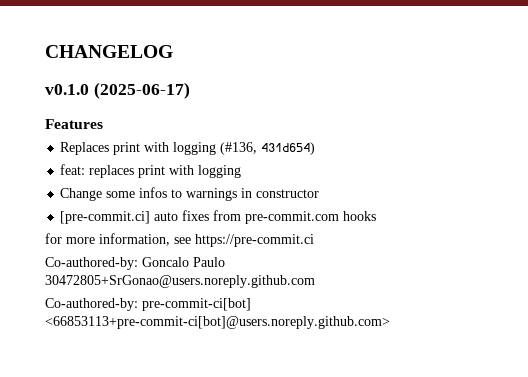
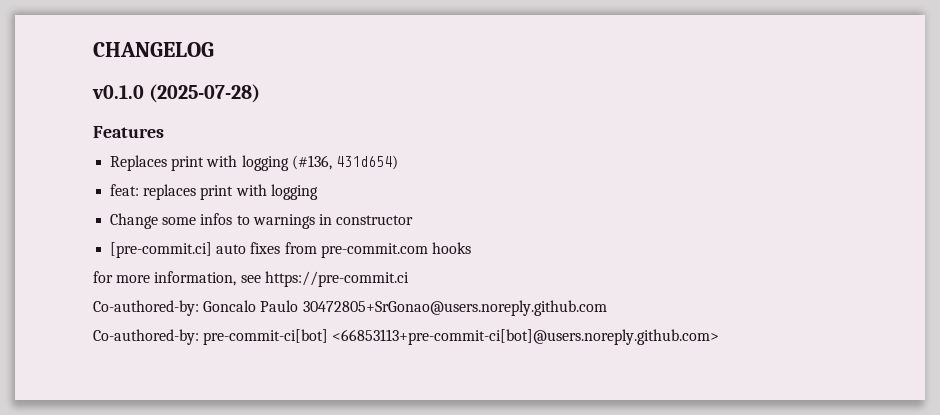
[93,82,190,99] (2025-06-17) -> [149,84,261,103] (2025-07-28)

